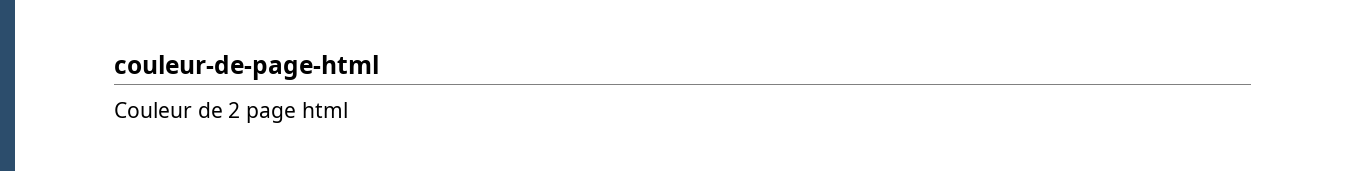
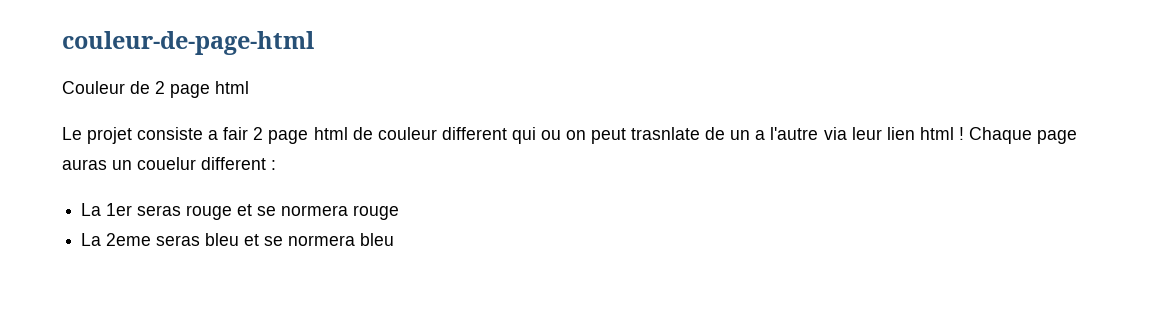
(348, 110) none -> [62,127,1078,144] [62,157,276,170] [81,203,400,220] [81,233,395,246] // Le projet consiste a fair 2 page html de couleur different qui ou on peut trasnlate de un a l'autre via leur lien html ! Chaque page auras un couelur different : // La 1er seras rouge et se normera rouge // La 2eme seras bleu et se normera bleu

